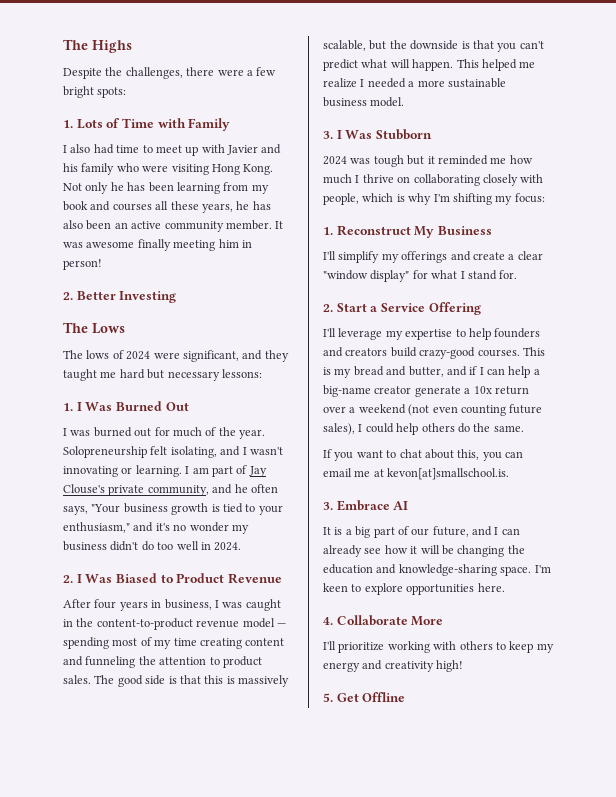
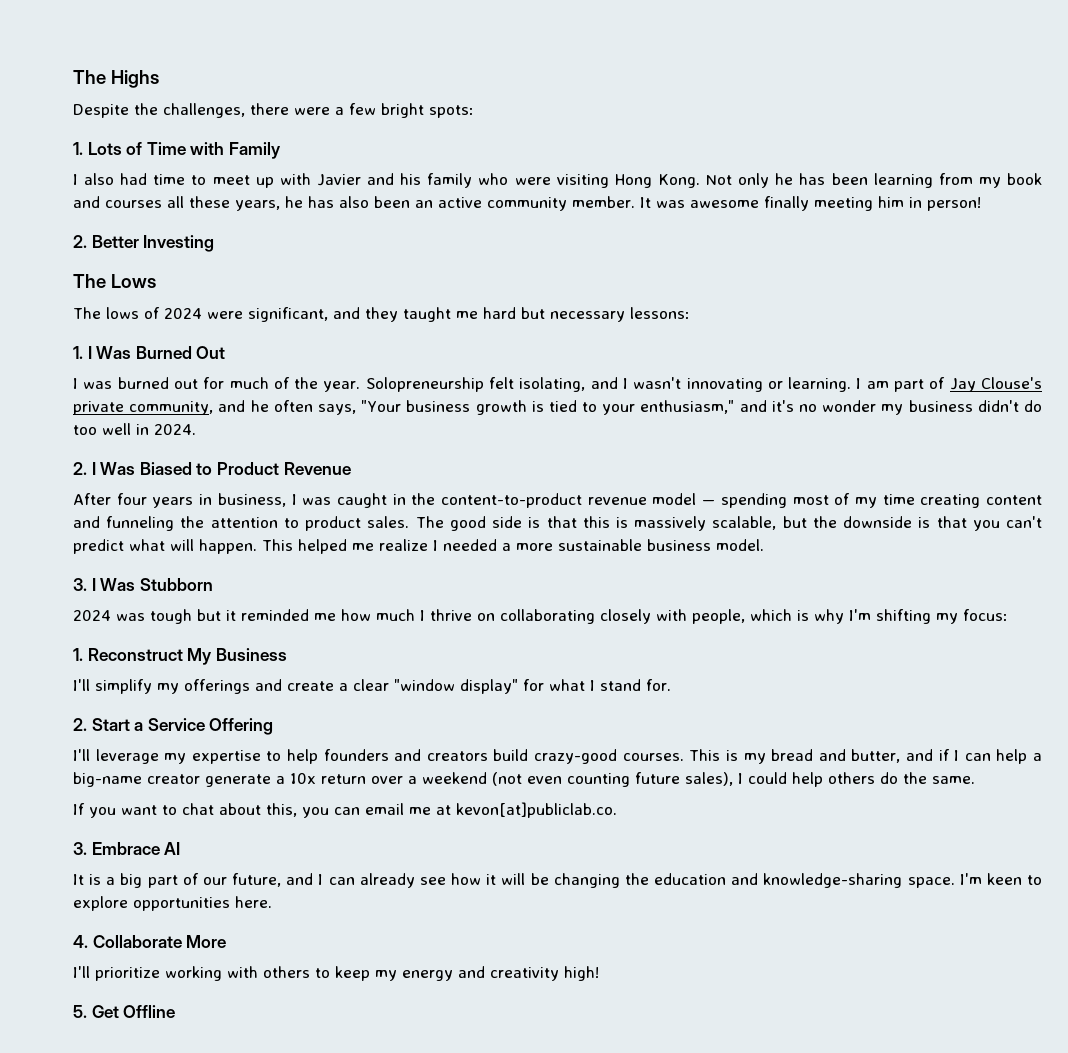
[387,468,510,480] kevon[at]smallschool.is. -> [456,802,617,818] kevon[at]publiclab.co.

